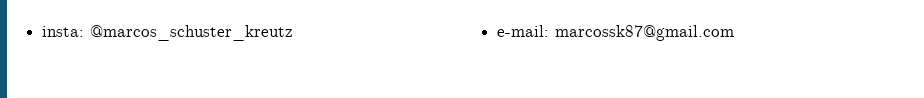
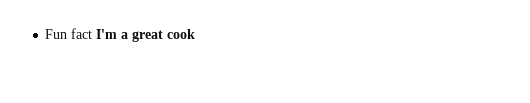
[42,25,294,41] [497,25,735,41] insta: @marcos_schuster_kreutz // e-mail: marcossk87@gmail.com -> [45,28,196,42] Fun fact I'm a great cook

